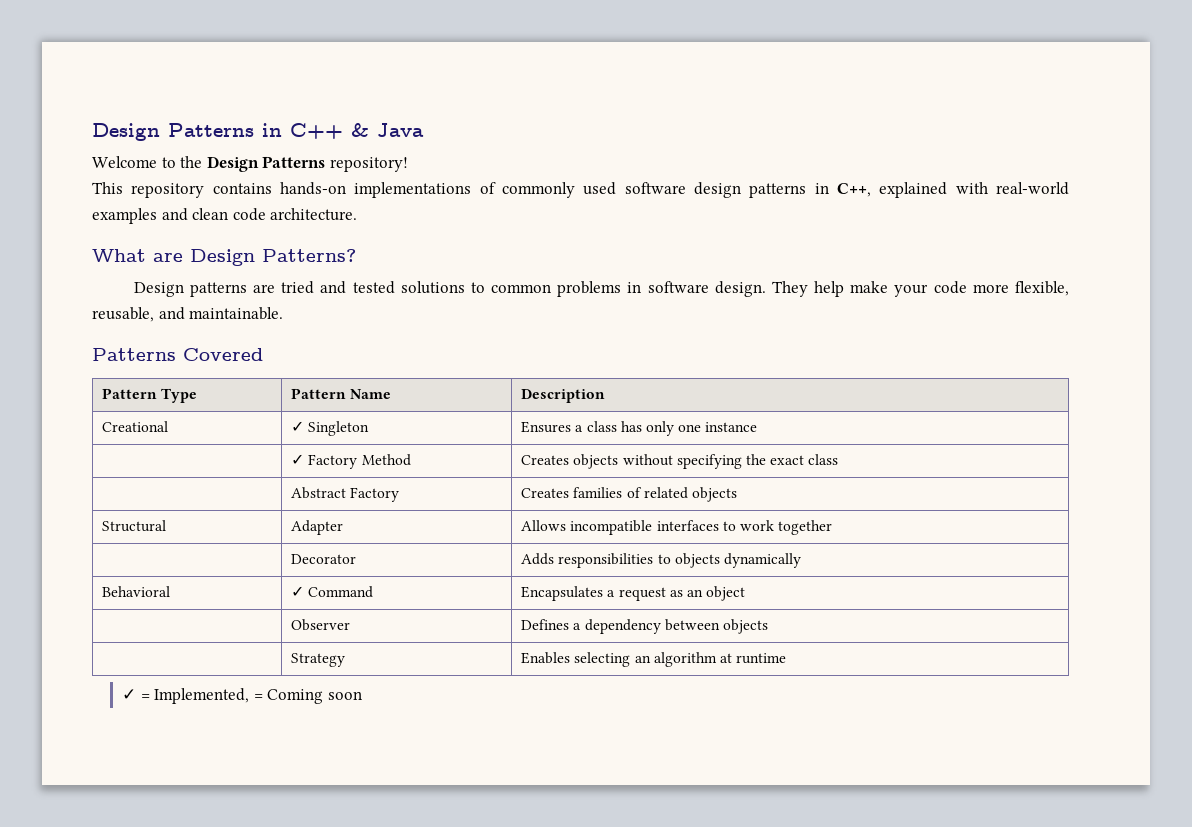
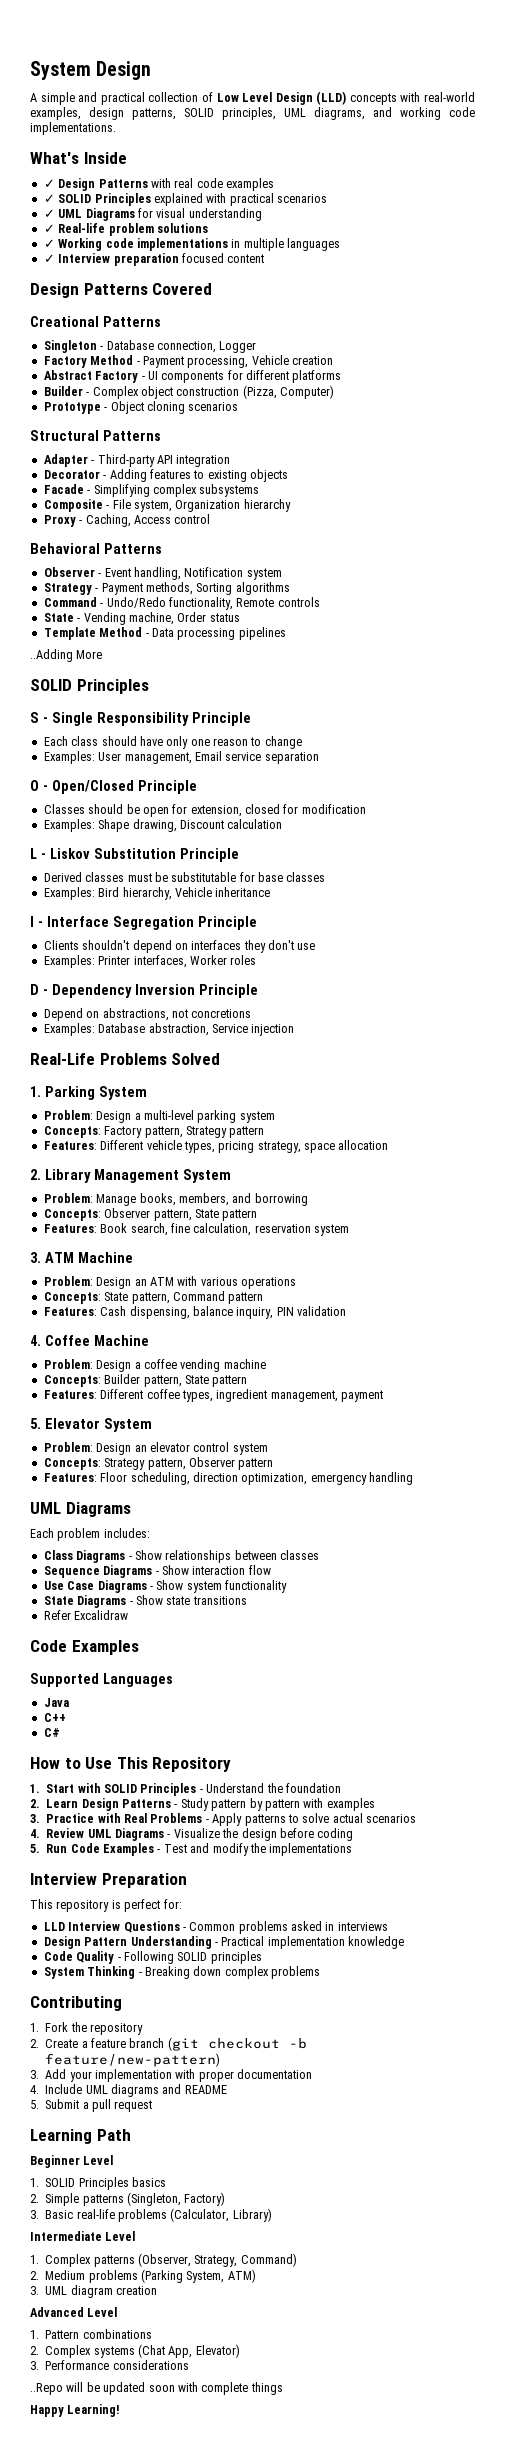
[92,123,424,141] [92,156,408,172] [92,182,1070,198] [92,208,358,224] [92,249,356,266] [133,281,1069,297] [92,307,284,322] [92,348,263,361] [102,388,198,403] [291,388,392,399] [521,389,606,403] [102,421,169,432] [291,421,370,436] [521,421,758,436] [291,454,411,469] [521,454,839,469] [291,487,400,502] [521,487,737,502] [102,520,167,532] [291,520,344,535] [521,520,833,535] [291,554,357,564] [521,553,801,568] [102,586,171,597] [291,586,374,598] [521,586,746,601] [291,619,351,631] [521,619,768,634] [291,653,346,667] [521,652,787,667] [122,688,362,704] Design Patterns in C++ & Java // Welcome to the Design Patterns repository! // This repository contains hands-on implementations of commonly used software design patterns in C++, explained with real-world examples and clean code architecture. // What are Design Patterns? // Design patterns are tried and tested solutions to common problems in software design. They help make your code more flexible, reusable, and maintainable. // Patterns Covered // Pattern Type | Pattern Name | Description // Creational | ✓ Singleton | Ensures a class has only one instance // | ✓ Factory Method | Creates objects without specifying the exact class // | Abstract Factory | Creates families of related objects // Structural | Adapter | Allows incompatible interfaces to work together // | Decorator | Adds responsibilities to objects dynamically // Behavioral | ✓ Command | Encapsulates a request as an object // | Observer | Defines a dependency between objects // | Strategy | Enables selecting an algorithm at runtime // ✓ = Implemented, = Coming soon -> [30,61,152,80] [30,91,475,105] [30,107,475,120] [30,122,116,135] [30,152,127,164] [43,178,274,191] [43,193,327,206] [43,208,262,221] [43,223,208,236] [43,238,340,251] [43,253,265,266] [30,283,213,298] [30,316,161,327] [43,340,257,353] [43,355,333,368] [43,370,342,383] [43,385,334,399] [43,401,239,414] [30,430,161,441] [43,454,231,467] [43,469,288,482] [43,484,260,497] [43,499,291,512] [43,514,211,527] [30,543,162,554] [43,567,282,580] [43,582,290,595] [43,597,320,610] [43,612,240,625] [43,627,286,640] [30,649,103,662] [30,679,149,694] [30,712,251,726] [43,736,302,749] [43,751,319,764] [30,780,197,794] [43,804,366,817] [43,819,283,832] [30,848,239,862] [43,872,326,882] [43,887,271,900] [30,916,257,930] [43,940,316,953] [43,955,257,968] [30,984,258,998] [43,1008,252,1021] [43,1023,295,1036] [30,1053,221,1065] [30,1086,147,1100] [43,1110,275,1123] [43,1126,265,1138] [43,1140,389,1153] [30,1169,231,1183] [43,1193,308,1206] [43,1208,258,1221] [43,1223,349,1236] [30,1252,133,1263] [43,1276,296,1289] [43,1291,264,1304] [43,1306,346,1319] [30,1335,149,1346] [43,1359,266,1372] [43,1374,248,1387] [43,1389,383,1402] [30,1418,152,1432] [43,1442,268,1455] [43,1457,274,1470] [43,1472,413,1485] [30,1502,131,1517] [30,1528,150,1541] [43,1550,319,1563] [43,1565,271,1578] [43,1580,287,1593] [43,1595,247,1608] [43,1610,129,1620] [30,1640,139,1655] [30,1673,173,1687] [43,1698,69,1707] [43,1713,66,1722] [43,1728,60,1737] [30,1757,232,1772] [30,1783,341,1796] [30,1798,375,1811] [30,1813,416,1826] [30,1828,354,1841] [30,1843,353,1856] [30,1873,187,1888] [30,1899,182,1912] [43,1921,388,1934] [43,1936,404,1949] [43,1951,262,1964] [43,1966,320,1979] [30,1996,122,2011] [30,2022,143,2035] [30,2037,307,2051] [45,2053,221,2067] [30,2069,313,2082] [30,2084,227,2097] [30,2099,153,2112] [30,2129,131,2144] [30,2155,114,2168] [30,2177,166,2190] [30,2192,226,2206] [30,2208,272,2222] [30,2231,136,2241] [30,2253,297,2267] [30,2269,256,2283] [30,2285,157,2298] [30,2307,118,2317] [30,2329,152,2339] [30,2344,240,2358] [30,2360,189,2370] [30,2382,283,2395] [30,2404,121,2417] System Design // A simple and practical collection of Low Level Design (LLD) concepts with real-world examples, design patterns, SOLID principles, UML diagrams, and working code implementations. // What's Inside // ✓ Design Patterns with real code examples // ✓ SOLID Principles explained with practical scenarios // ✓ UML Diagrams for visual understanding // ✓ Real-life problem solutions // ✓ Working code implementations in multiple languages // ✓ Interview preparation focused content // Design Patterns Covered // Creational Patterns // Singleton - Database connection, Logger // Factory Method - Payment processing, Vehicle creation // Abstract Factory - UI components for different platforms // Builder - Complex object construction (Pizza, Computer) // Prototype - Object cloning scenarios // Structural Patterns // Adapter - Third-party API integration // Decorator - Adding features to existing objects // Facade - Simplifying complex subsystems // Composite - File system, Organization hierarchy // Proxy - Caching, Access control // Behavioral Patterns // Observer - Event handling, Notification system // Strategy - Payment methods, Sorting algorithms // Command - Undo/Redo functionality, Remote controls // State - Vending machine, Order status // Template Method - Data processing pipelines // ..Adding More // SOLID Principles // S - Single Responsibility Principle // Each class should have only one reason to change // Examples: User management, Email service separation // O - Open/Closed Principle // Classes should be open for extension, closed for modification // Examples: Shape drawing, Discount calculation // L - Liskov Substitution Principle // Derived classes must be substitutable for base classes // Examples: Bird hierarchy, Vehicle inheritance // I - Interface Segregation Principle // Clients shouldn't depend on interfaces they don't use // Examples: Printer interfaces, Worker roles // D - Dependency Inversion Principle // Depend on abstractions, not concretions // Examples: Database abstraction, Service injection // Real-Life Problems Solved // 1. Parking System // Problem: Design a multi-level parking system // Concepts: Factory pattern, Strategy pattern // Features: Different vehicle types, pricing strategy, space allocation // 2. Library Management System // Problem: Manage books, members, and borrowing // Concepts: Observer pattern, State pattern // Features: Book search, fine calculation, reservation system // 3. ATM Machine // Problem: Design an ATM with various operations // Concepts: State pattern, Command pattern // Features: Cash dispensing, balance inquiry, PIN validation // 4. Coffee Machine // Problem: Design a coffee vending machine // Concepts: Builder pattern, State pattern // Features: Different coffee types, ingredient management, payment // 5. Elevator System // Problem: Design an elevator control system // Concepts: Strategy pattern, Observer pattern // Features: Floor scheduling, direction optimization, emergency handling // UML Diagrams // Each problem includes: // Class Diagrams - Show relationships between classes // Sequence Diagrams - Show interaction flow // Use Case Diagrams - Show system functionality // State Diagrams - Show state transitions // Refer Excalidraw // Code Examples // Supported Languages // Java // C++ // C# // How to Use This Repository // 1. Start with SOLID Principles - Understand the foundation // 2. Learn Design Patterns - Study pattern by pattern with examples // 3. Practice with Real Problems - Apply patterns to solve actual scenarios // 4. Review UML Diagrams - Visualize the design before coding // 5. Run Code Examples - Test and modify the implementations // Interview Preparation // This repository is perfect for: // LLD Interview Questions - Common problems asked in interviews // Design Pattern Understanding - Practical implementation knowledge // Code Quality - Following SOLID principles // System Thinking - Breaking down complex problems // Contributing // 1. Fork the repository // 2. Create a feature branch (git checkout -b feature/new-pattern) // 3. Add your implementation with proper documentation // 4. Include UML diagrams and README // 5. Submit a pull request // Learning Path // Beginner Level // 1. SOLID Principles basics // 2. Simple patterns (Singleton, Factory) // 3. Basic real-life problems (Calculator, Library) // Intermediate Level // 1. Complex patterns (Observer, Strategy, Command) // 2. Medium problems (Parking System, ATM) // 3. UML diagram creation // Advanced Level // 1. Pattern combinations // 2. Complex systems (Chat App, Elevator) // 3. Performance considerations // ..Repo will be updated soon with complete things // Happy Learning!

